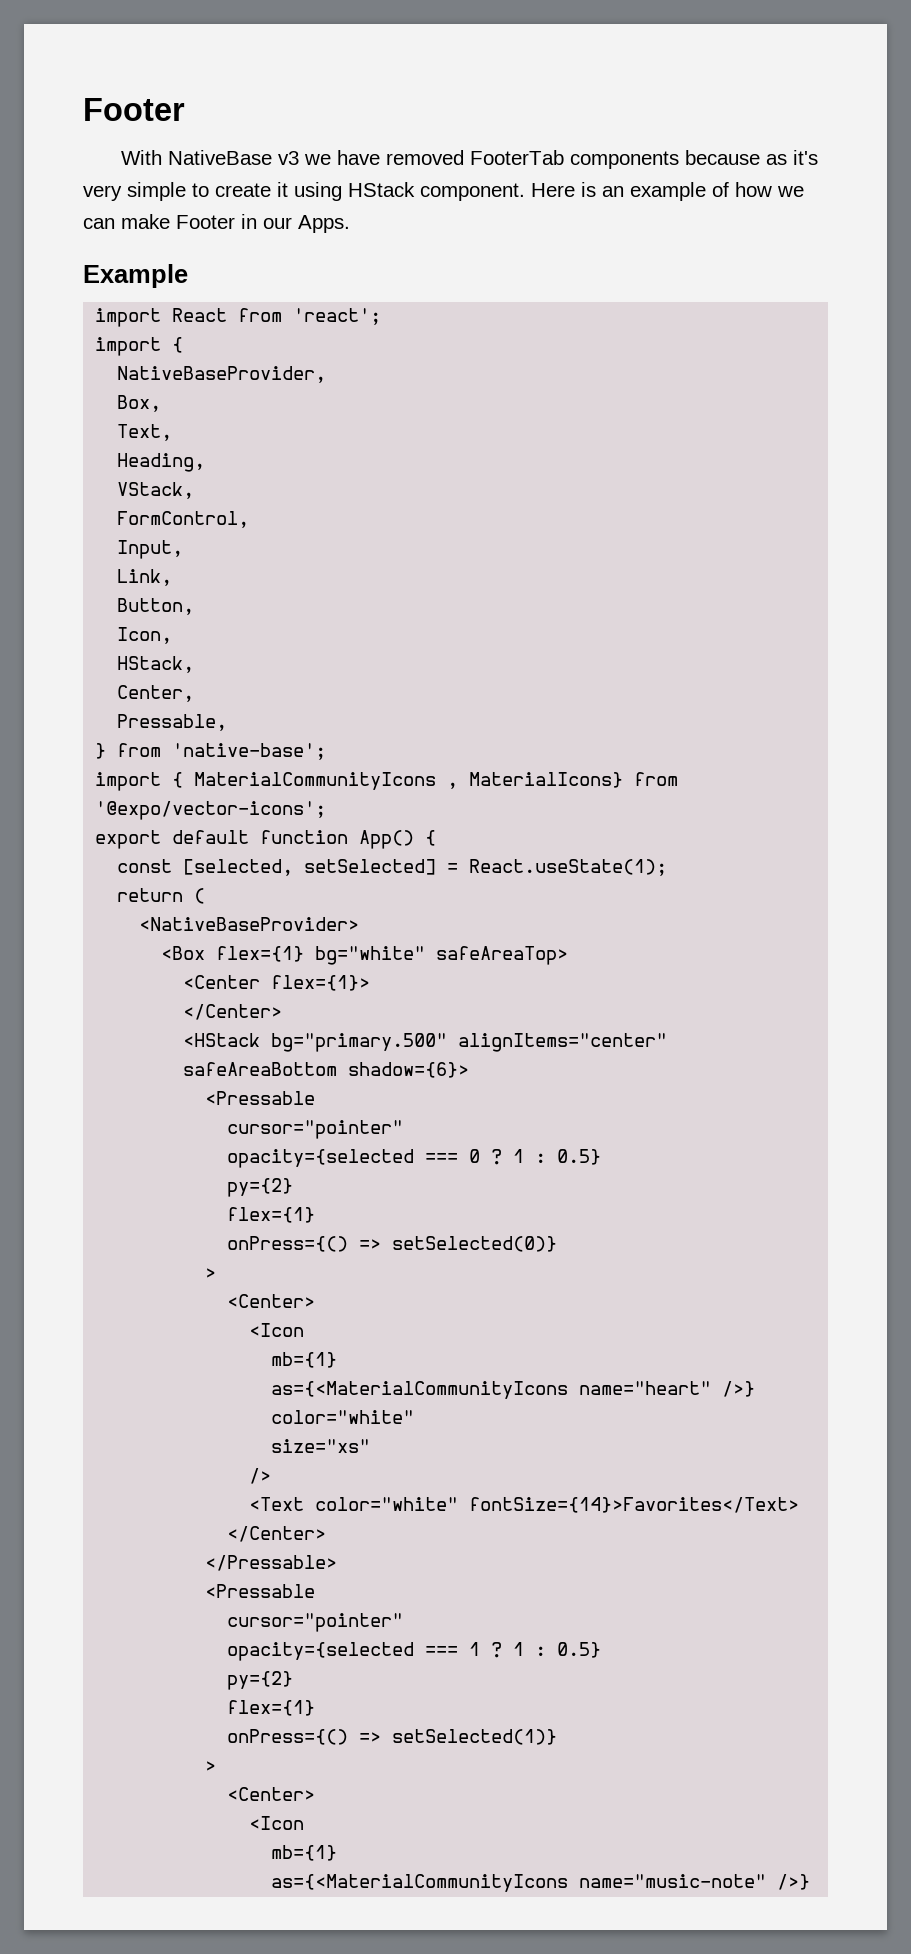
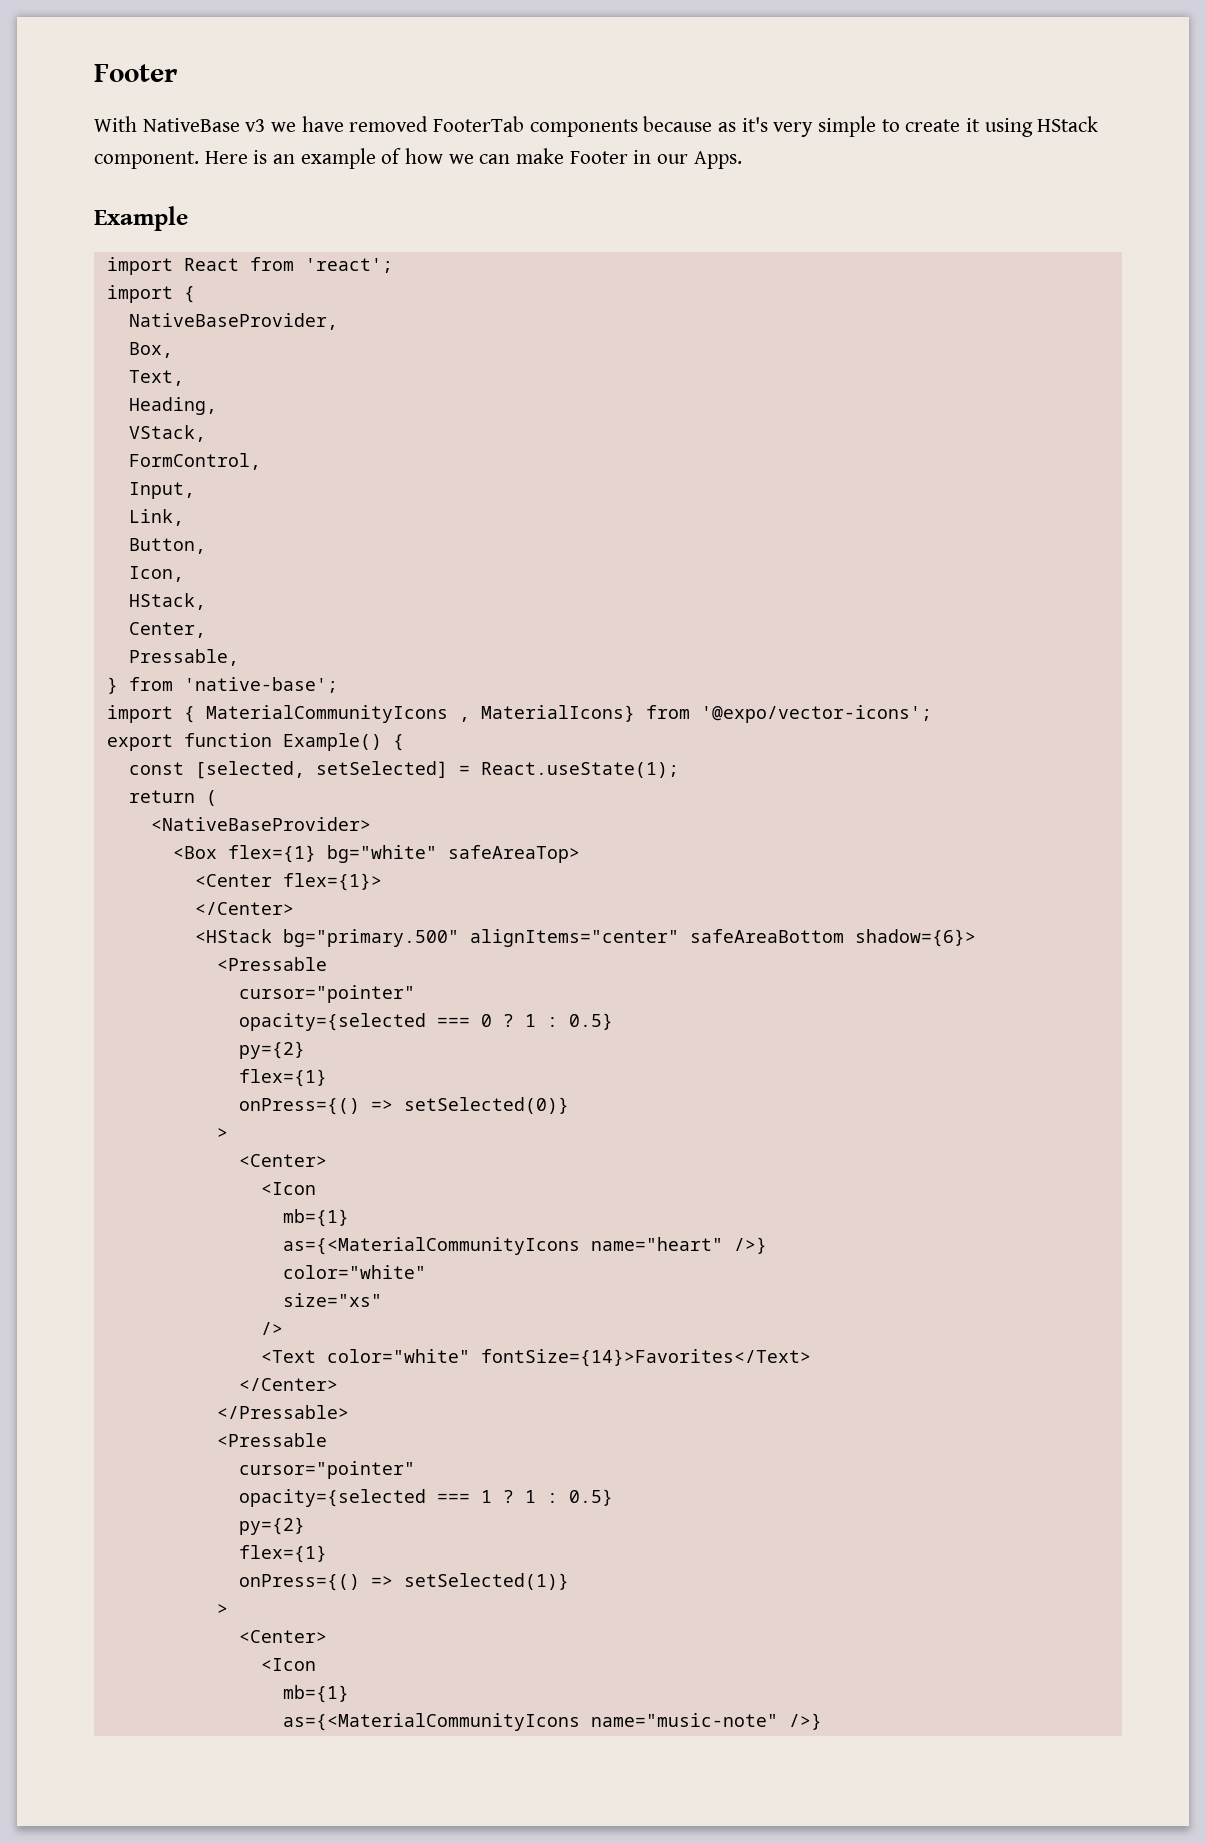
[172,830,415,849] default function App() -> [183,733,382,751] function Example()

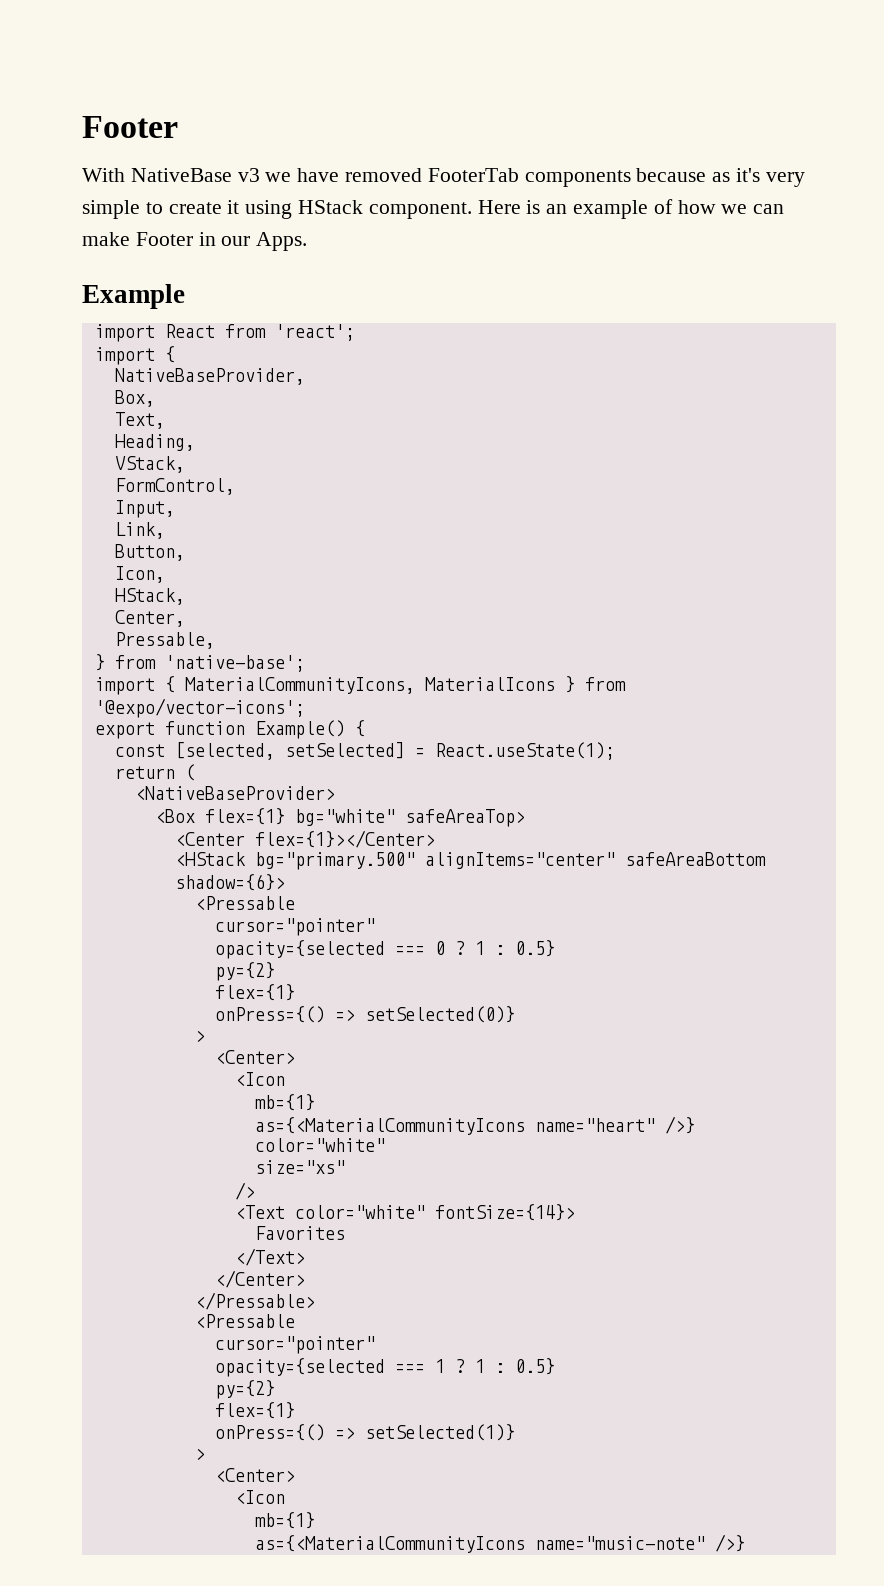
[205,705,635,723] MaterialCommunityIcons , MaterialIcons} -> [184,676,575,694] MaterialCommunityIcons, MaterialIcons }
[282,873,382,891] [194,902,294,915] flex={1}> // </Center> -> [254,830,435,848] flex={1}></Center>
[480,1349,811,1367] fontSize={14}>Favorites</Text> -> [434,1204,575,1221] [254,1226,345,1240] [234,1248,305,1266] fontSize={14}> // Favorites // </Text>

